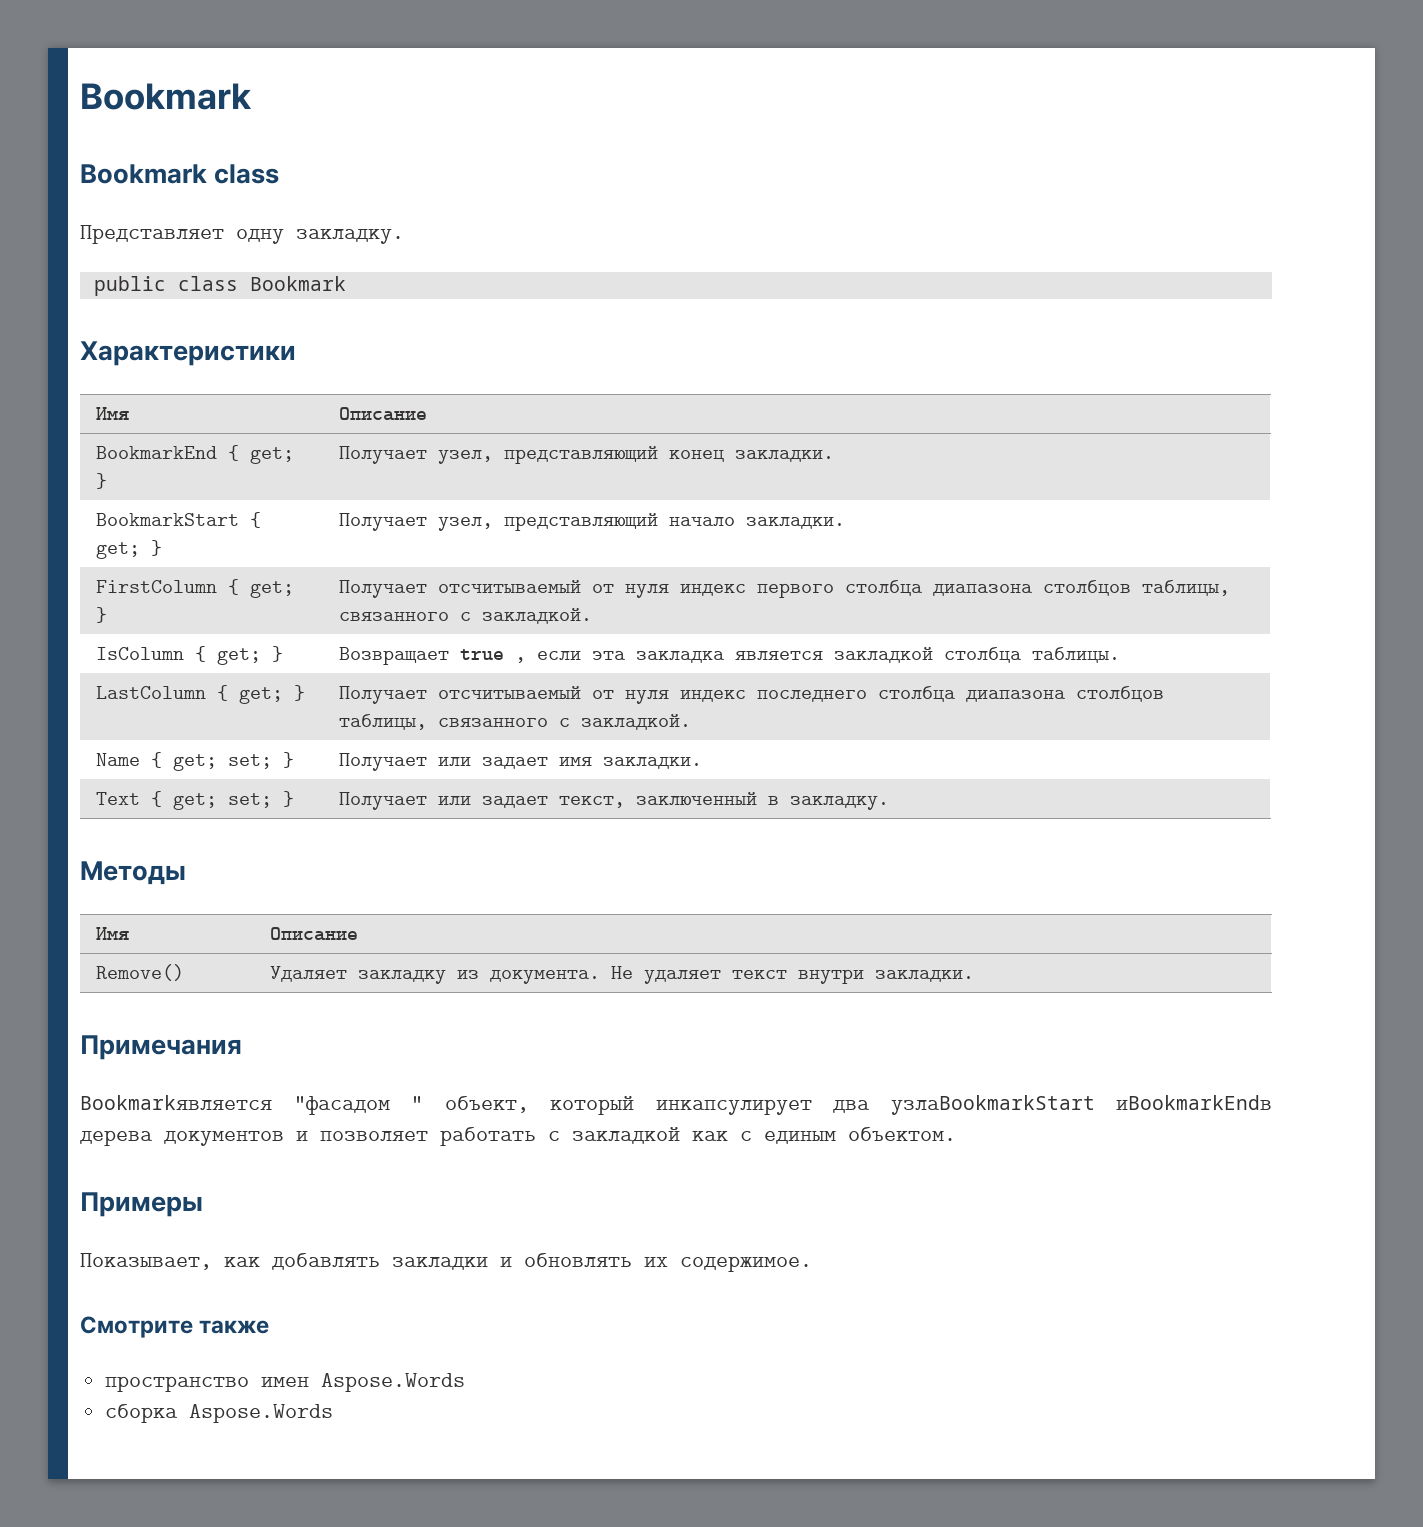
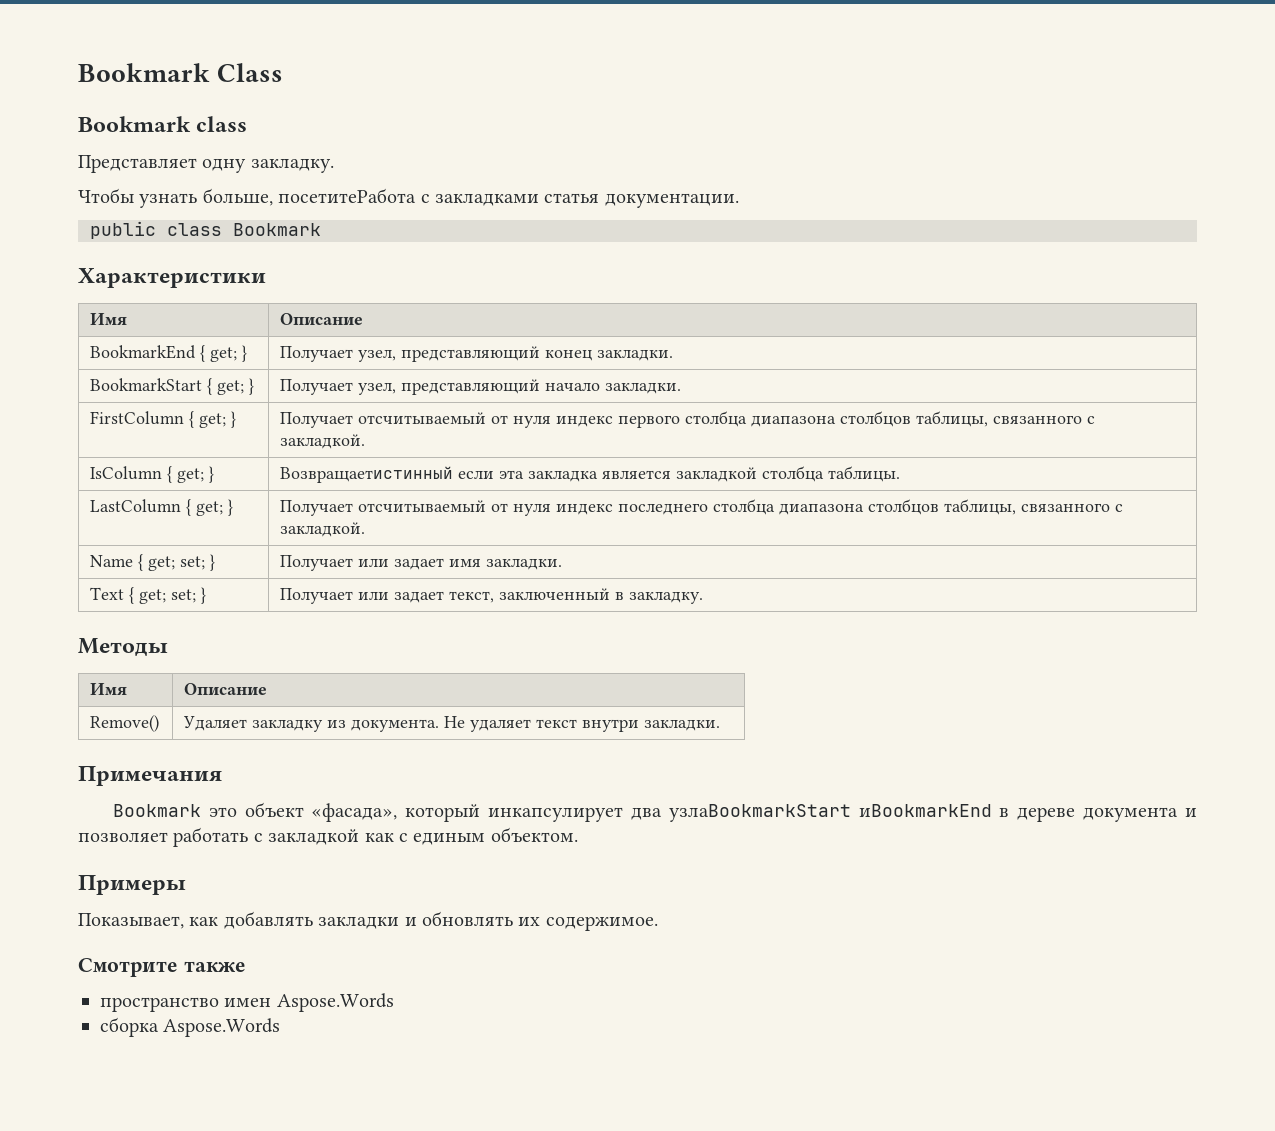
[80,83,252,110] Bookmark -> [78,63,284,82] Bookmark Class
(404, 236) none -> [78,188,739,208] // Чтобы узнать больше, посетитеРабота с закладками статья документации.
[339,647,527,665] Возвращает true , -> [280,466,454,483] Возвращаетистинный
[80,1095,1272,1115] [80,1130,284,1146] Bookmarkявляется "фасадом " объект, который инкапсулирует два узлаBookmarkStart иBookmarkEndв дерева документов -> [112,802,1179,822] Bookmark это объект «фасада», который инкапсулирует два узлаBookmarkStart иBookmarkEnd в дереве документа

